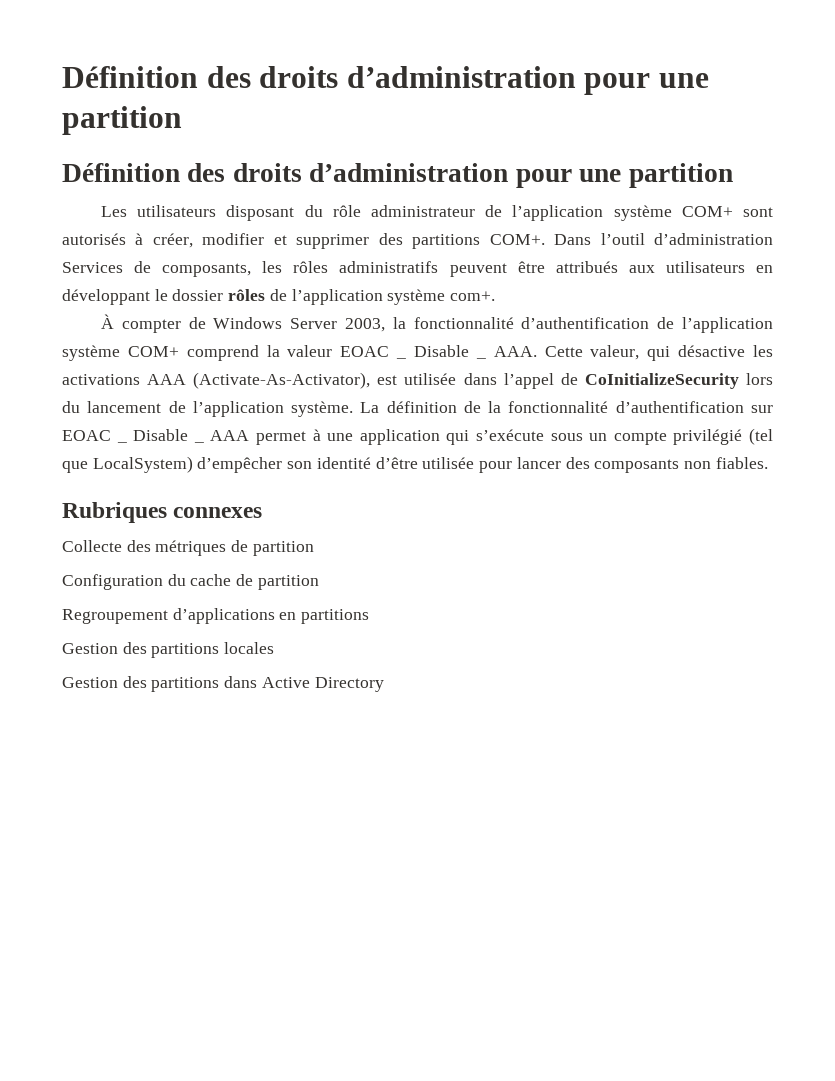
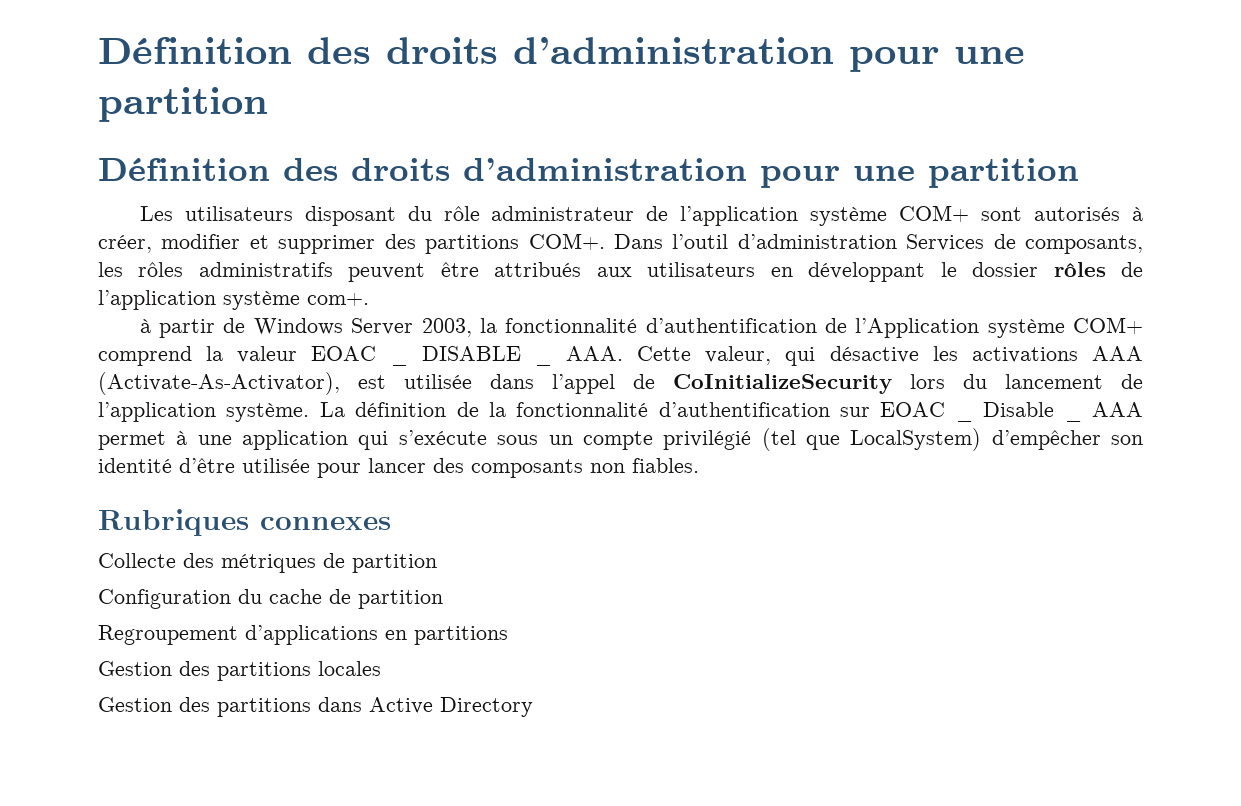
[100,314,181,333] À compter -> [139,319,216,338] à partir
[682,317,773,333] l’application -> [855,318,980,338] l’Application
[413,345,469,357] Disable -> [421,346,521,361] DISABLE

